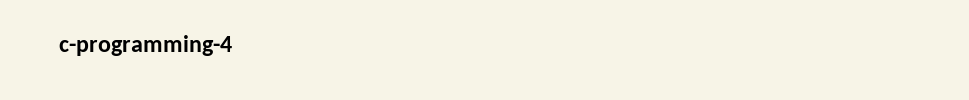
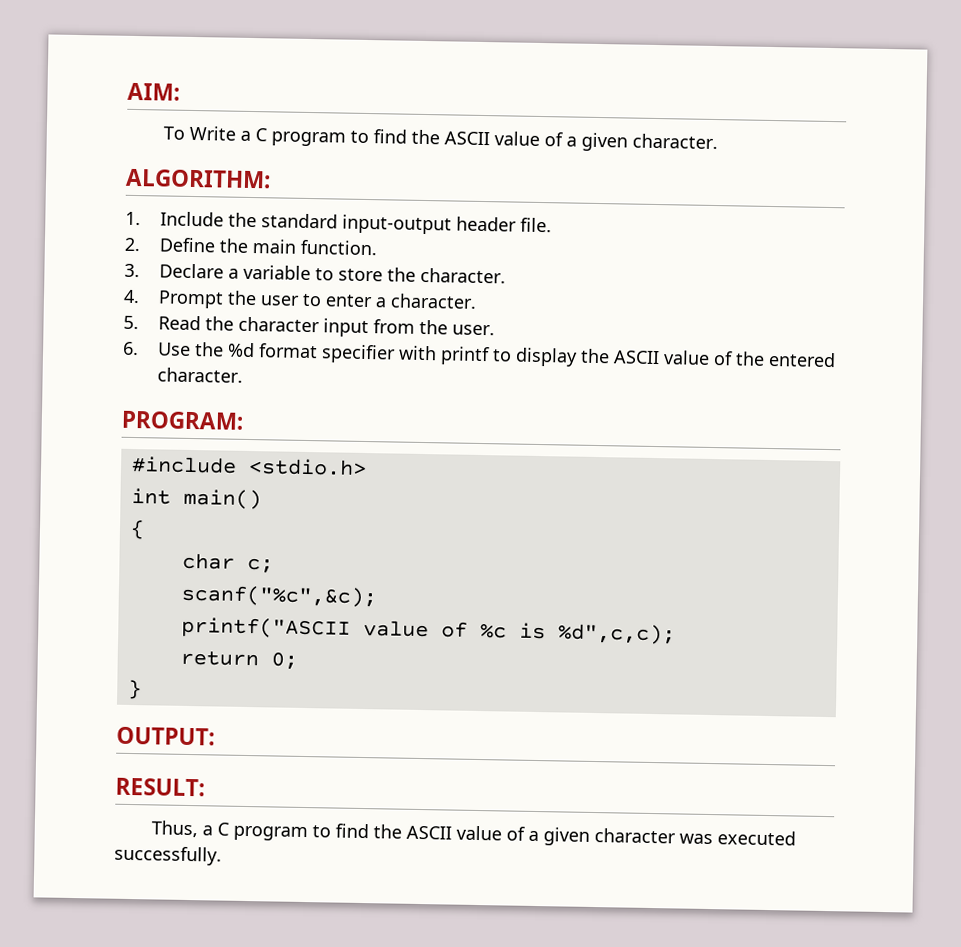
[59,35,232,56] c-programming-4 -> [127,82,180,101] [162,125,718,152] [125,168,271,189] [125,211,552,235] [124,237,377,256] [124,263,506,284] [123,289,477,309] [123,315,495,338] [122,341,836,368] [156,367,243,383] [121,410,244,430] [130,455,367,477] [130,487,262,510] [129,519,145,540] [181,552,274,574] [180,584,378,608] [180,616,676,645] [179,650,298,670] [127,679,142,700] [116,726,215,746] [115,777,205,797] [150,820,796,846] [114,845,222,866] AIM: // To Write a C program to find the ASCII value of a given character. // ALGORITHM: // 1. Include the standard input-output header file. // 2. Define the main function. // 3. Declare a variable to store the character. // 4. Prompt the user to enter a character. // 5. Read the character input from the user. // 6. Use the %d format specifier with printf to display the ASCII value of the entered character. // PROGRAM: // #include <stdio.h> // int main() // { // char c; // scanf("%c",&c); // printf("ASCII value of %c is %d",c,c); // return 0; // } // OUTPUT: // RESULT: // Thus, a C program to find the ASCII value of a given character was executed successfully.

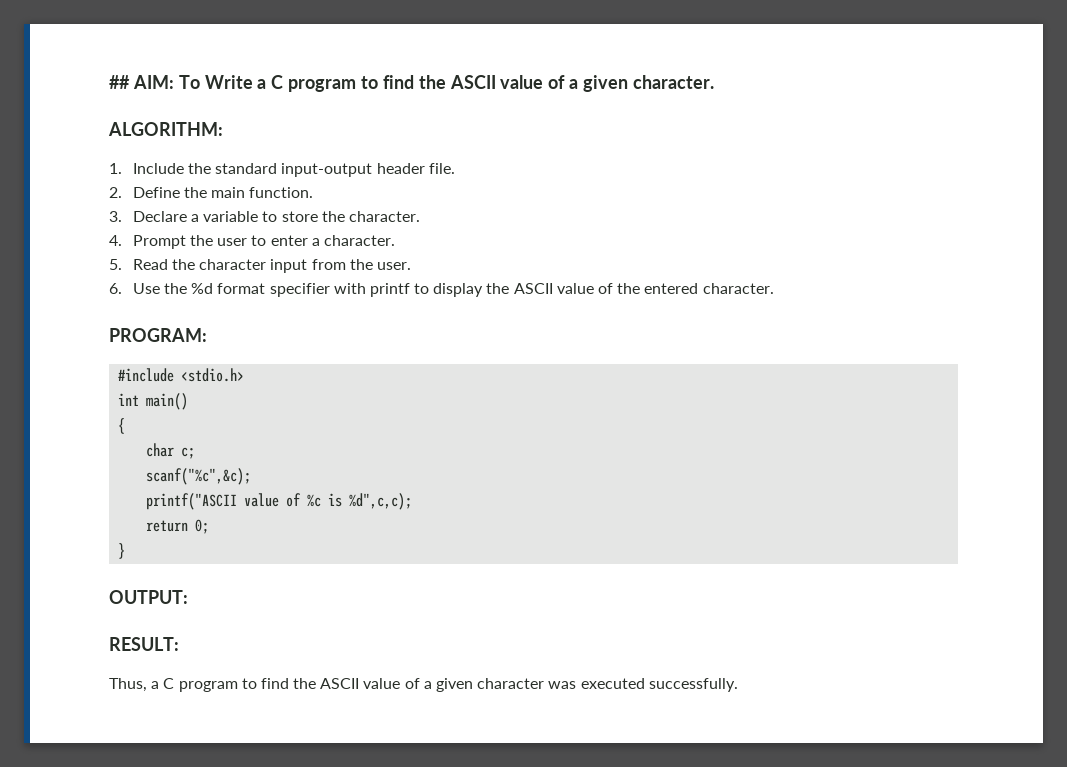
(127, 91) none -> [109,75,130,89] ##
(180, 91) // -> (174, 82) none

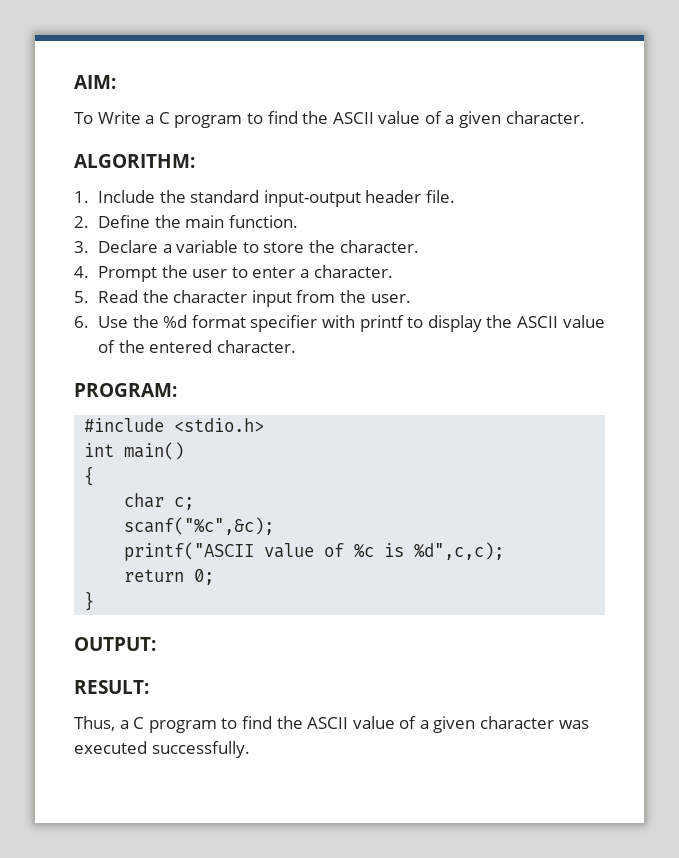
[109,75,130,89] ## -> (74, 82) none
(174, 82) none -> (116, 82) //

